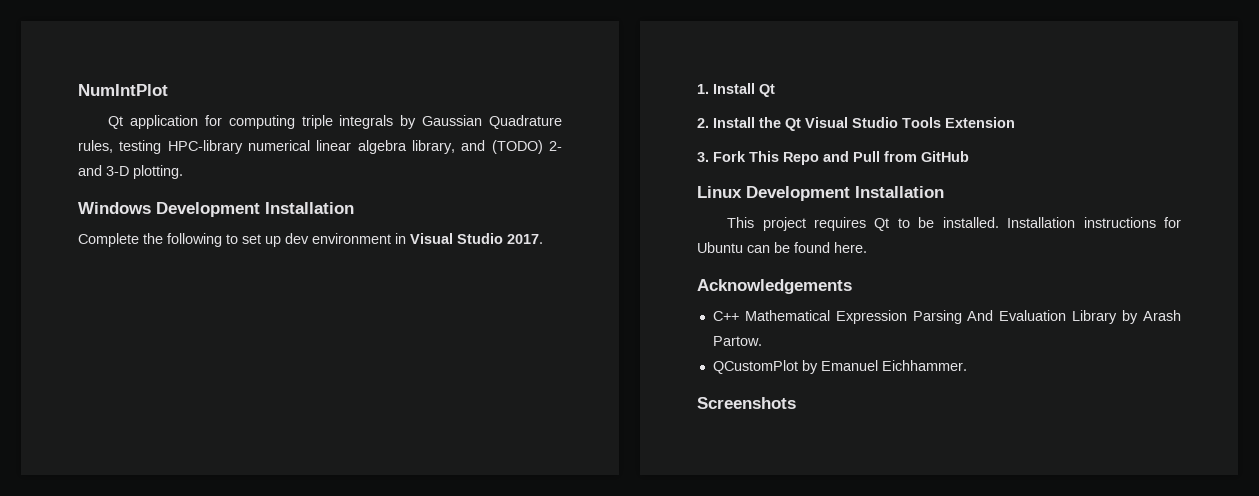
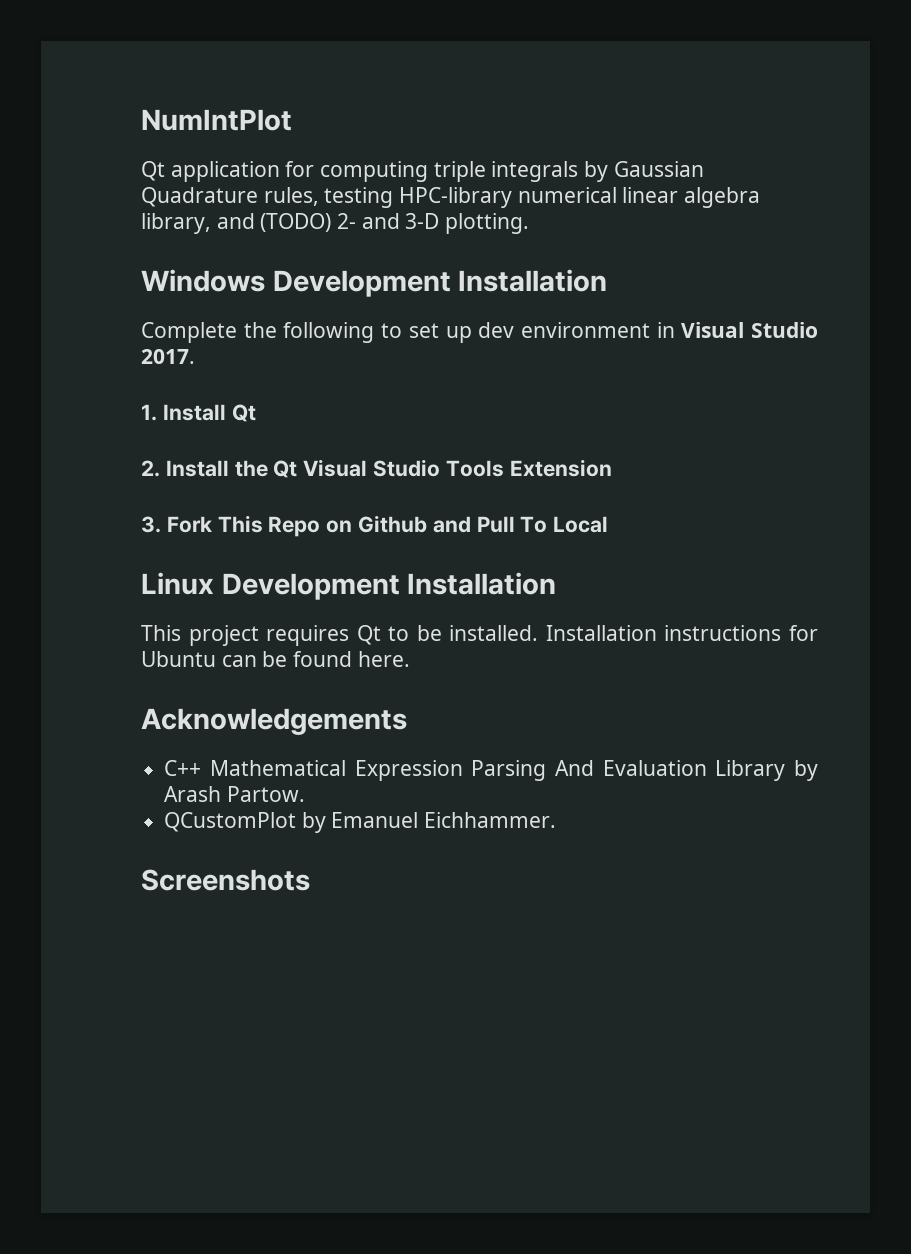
[823,151,969,162] and Pull from GitHub -> [326,515,609,533] on Github and Pull To Local

